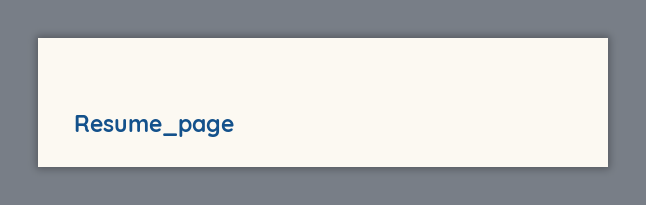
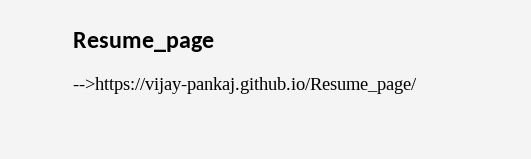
(234, 126) none -> [73,77,417,94] // -->https://vijay-pankaj.github.io/Resume_page/

